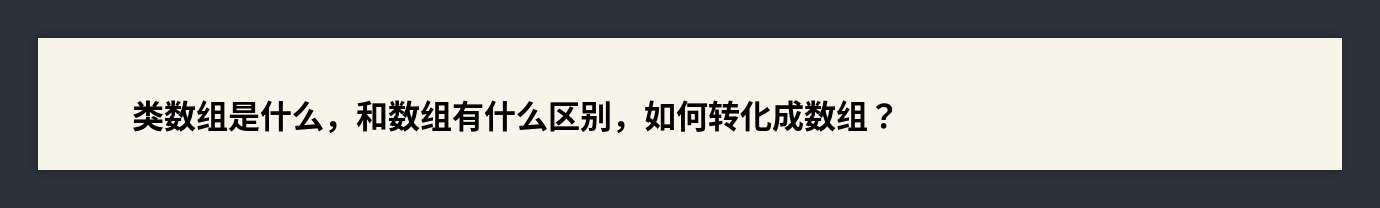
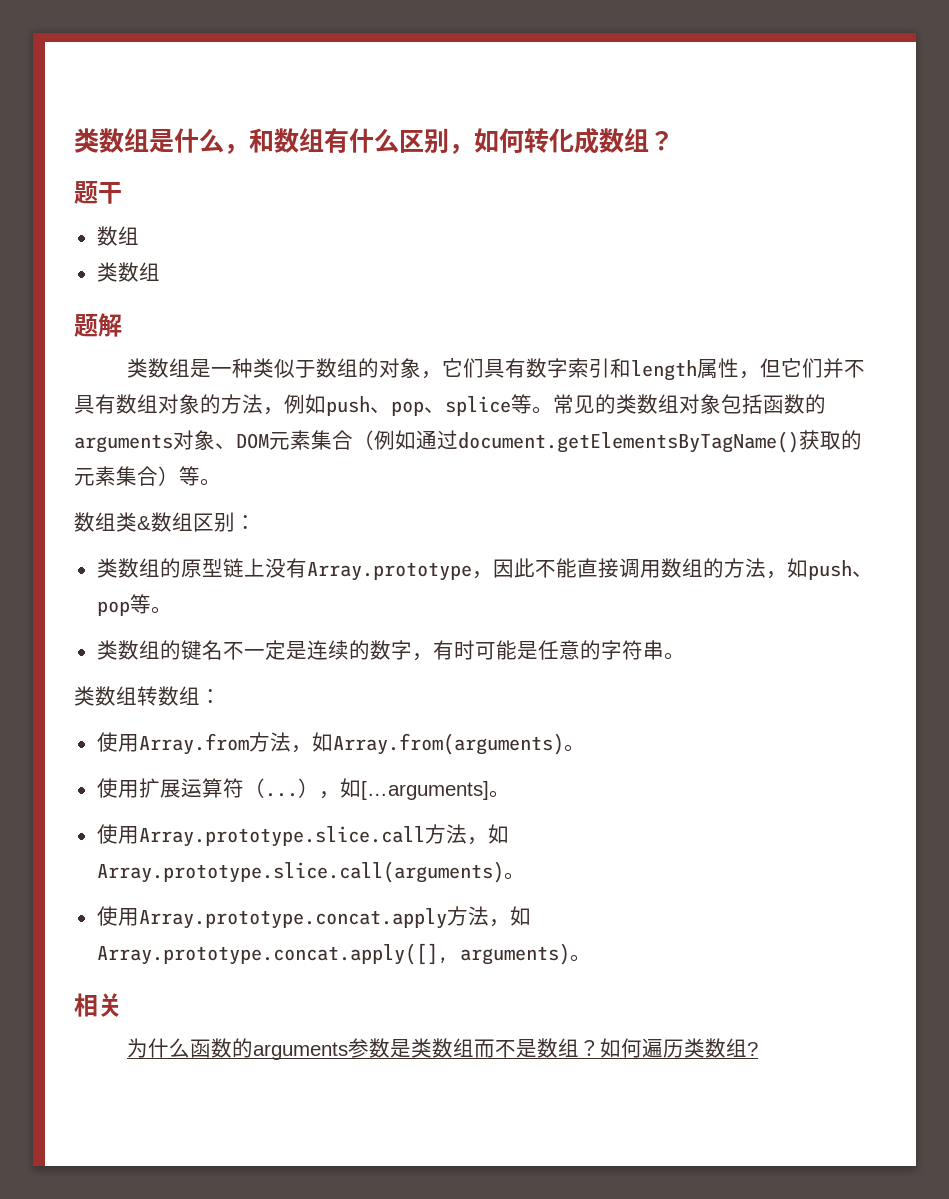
(900, 116) none -> [74,181,122,204] [96,226,139,246] [96,262,160,282] [74,313,122,337] [126,358,865,381] [74,394,826,416] [74,430,862,453] [74,466,221,486] [74,512,256,532] [96,558,873,581] [96,594,172,616] [96,640,685,661] [74,686,221,706] [96,732,585,755] [96,778,510,800] [96,824,509,847] [96,861,525,883] [96,906,531,929] [96,943,591,965] [74,993,122,1017] [126,1038,758,1060] // 题干 // 数组 // 类数组 // 题解 // 类数组是一种类似于数组的对象，它们具有数字索引和length属性，但它们并不具有数组对象的方法，例如push、pop、splice等。常见的类数组对象包括函数的arguments对象、DOM元素集合（例如通过document.getElementsByTagName()获取的元素集合）等。 // 数组类&数组区别： // 类数组的原型链上没有Array.prototype，因此不能直接调用数组的方法，如push、pop等。 // 类数组的键名不一定是连续的数字，有时可能是任意的字符串。 // 类数组转数组： // 使用Array.from方法，如Array.from(arguments)。 // 使用扩展运算符（...），如[…arguments]。 // 使用Array.prototype.slice.call方法，如Array.prototype.slice.call(arguments)。 // 使用Array.prototype.concat.apply方法，如Array.prototype.concat.apply([], arguments)。 // 相关 // 为什么函数的arguments参数是类数组而不是数组？如何遍历类数组?

